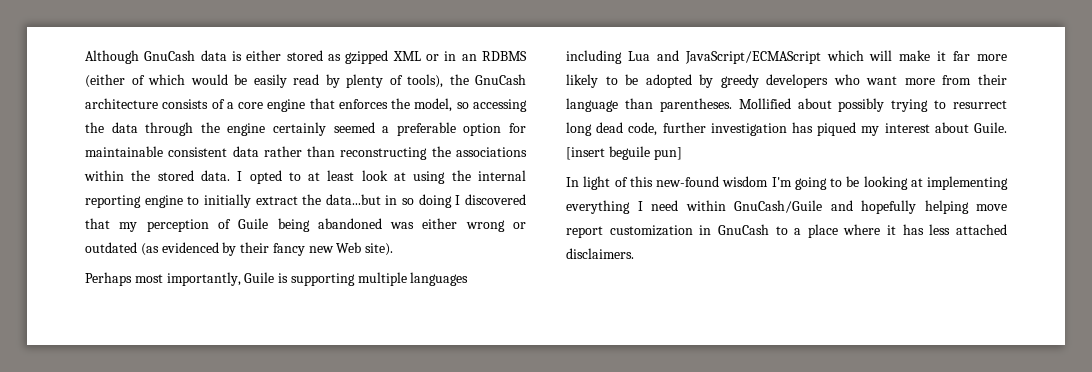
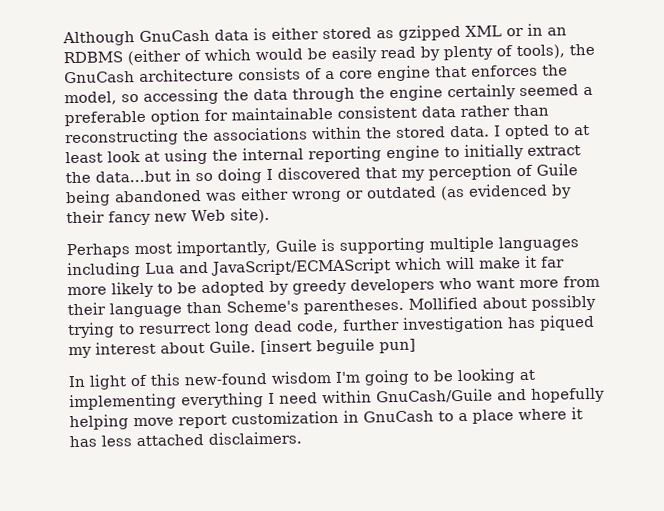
(653, 103) none -> [226,300,299,313] Scheme's

